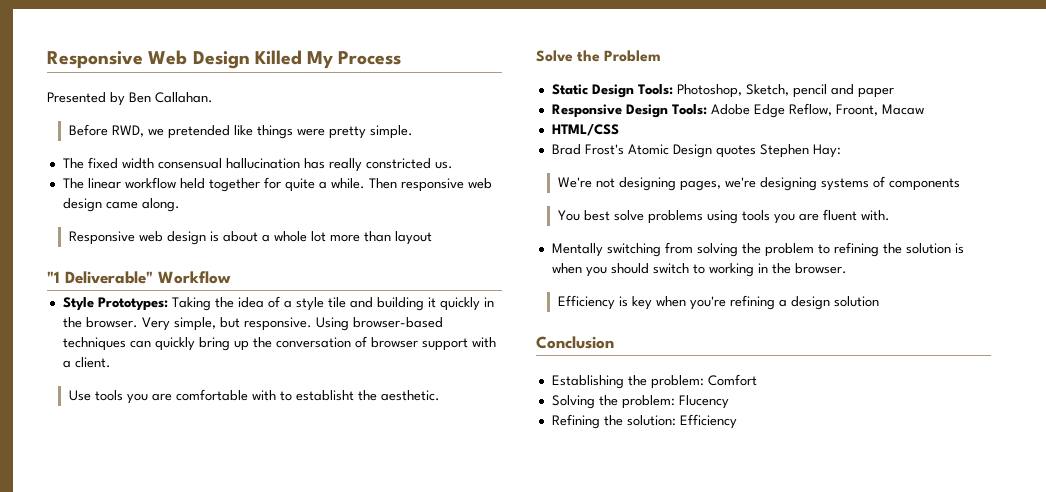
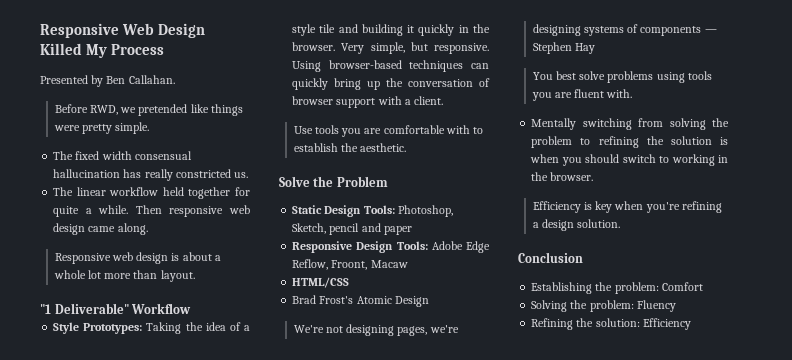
[394,231,432,245] layout -> [160,270,195,282] layout.
[295,390,354,401] establisht -> [293,143,338,152] establish
[715,144,841,158] quotes Stephen Hay: -> (429, 301) none
(960, 184) none -> [704,29,717,33] [532,42,595,54] — Stephen Hay
[833,296,879,307] solution -> [577,219,621,228] solution.
[678,395,729,409] Flucency -> [636,300,676,312] Fluency

